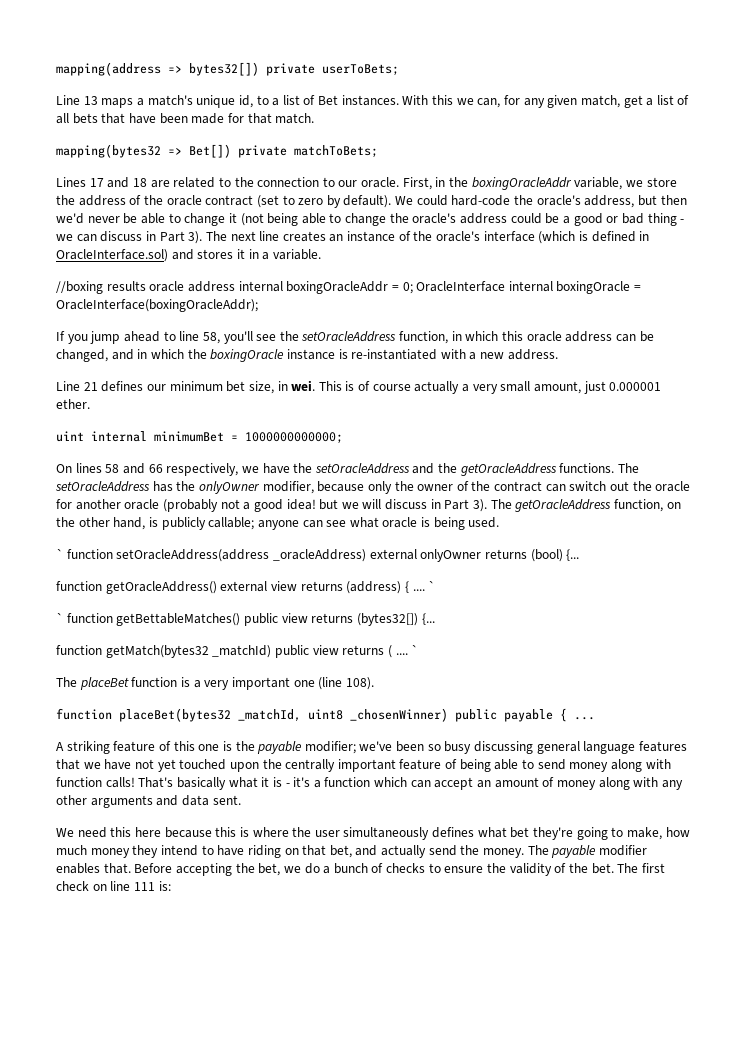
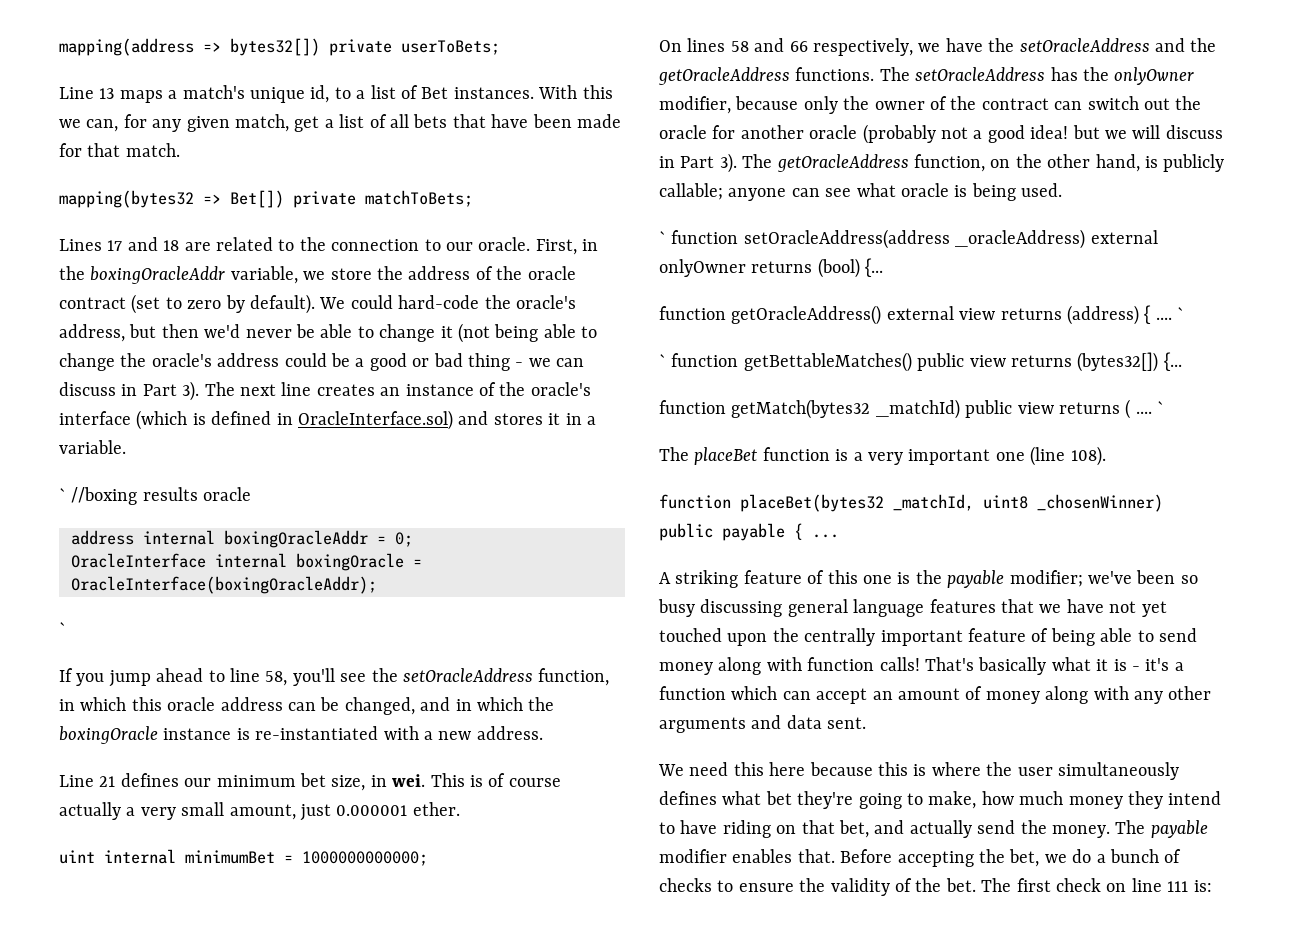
(321, 254) none -> [59,488,66,501] `
(185, 286) none -> (252, 494) //
(413, 288) none -> (413, 539) //
(258, 305) none -> [59,622,66,635] // `

